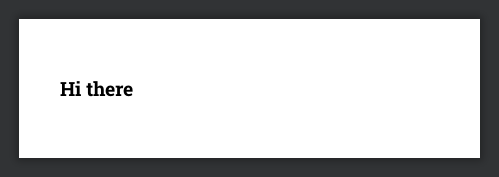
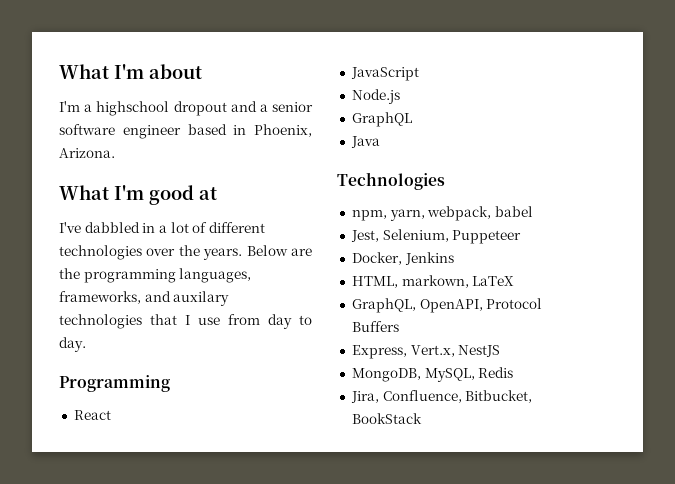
[60,81,134,97] Hi there -> [59,64,202,79] [59,101,313,116] [59,124,312,139] [59,148,115,158] [59,185,217,205] [59,222,265,233] [59,245,312,260] [59,268,252,283] [59,291,230,306] [59,314,312,329] [59,337,86,352] [59,375,170,392] [73,410,111,420] [350,67,419,81] [351,89,400,104] [351,112,412,127] [350,136,380,148] [337,172,445,190] [351,206,533,221] [350,229,522,244] [351,252,454,265] [351,275,515,288] [351,298,543,313] [351,321,399,332] [351,345,501,359] [351,367,514,382] [350,390,533,403] [351,413,422,424] What I'm about // I'm a highschool dropout and a senior software engineer based in Phoenix, Arizona. // What I'm good at // I've dabbled in a lot of different technologies over the years. Below are the programming languages, frameworks, and auxilary technologies that I use from day to day. // Programming // React // JavaScript // Node.js // GraphQL // Java // Technologies // npm, yarn, webpack, babel // Jest, Selenium, Puppeteer // Docker, Jenkins // HTML, markown, LaTeX // GraphQL, OpenAPI, Protocol Buffers // Express, Vert.x, NestJS // MongoDB, MySQL, Redis // Jira, Confluence, Bitbucket, BookStack

